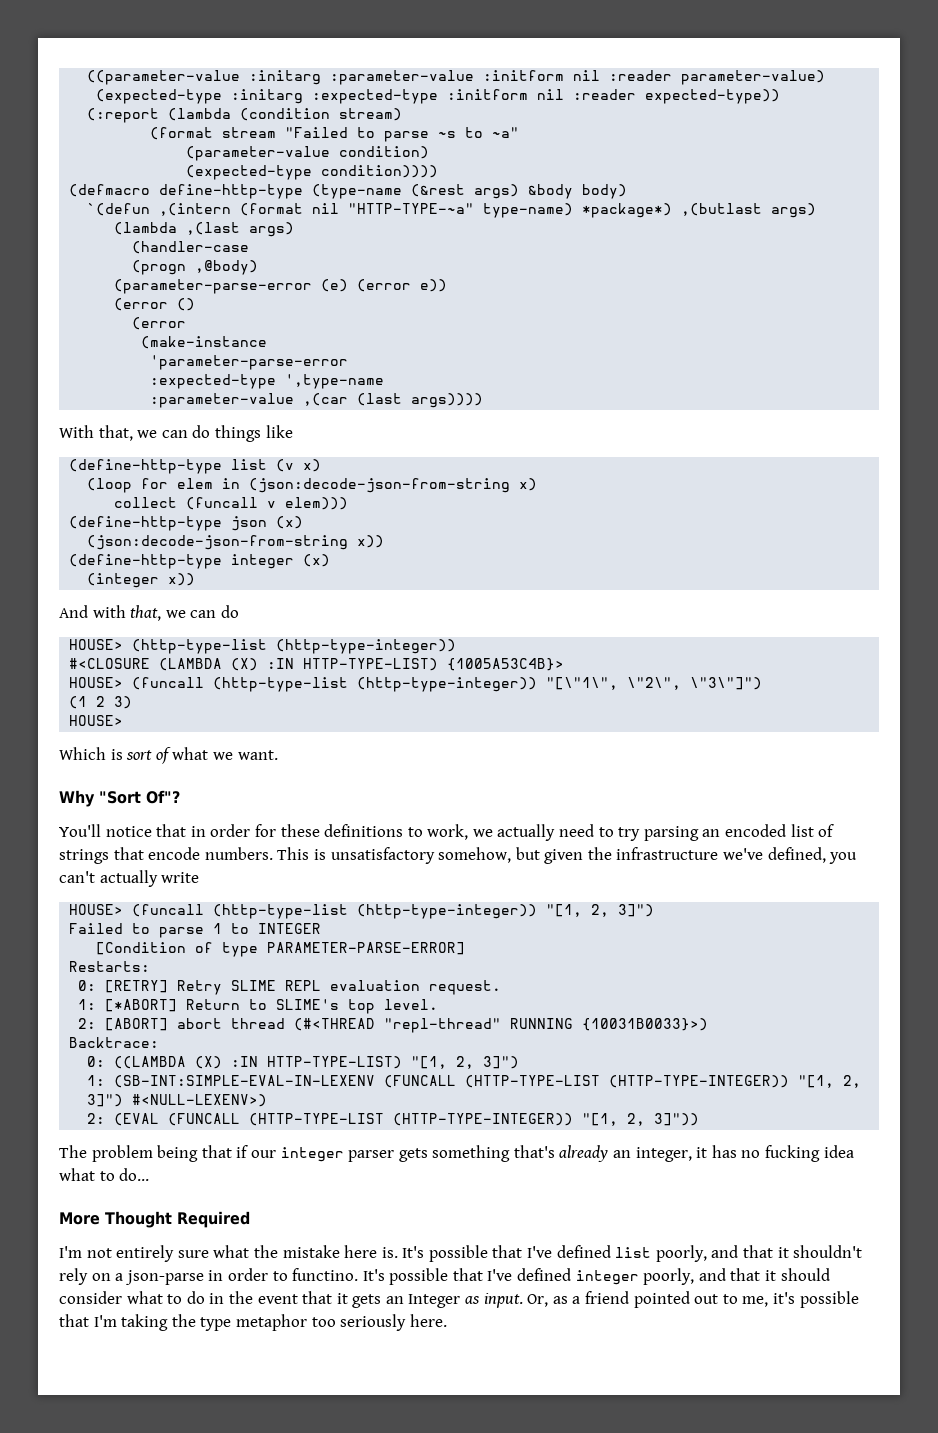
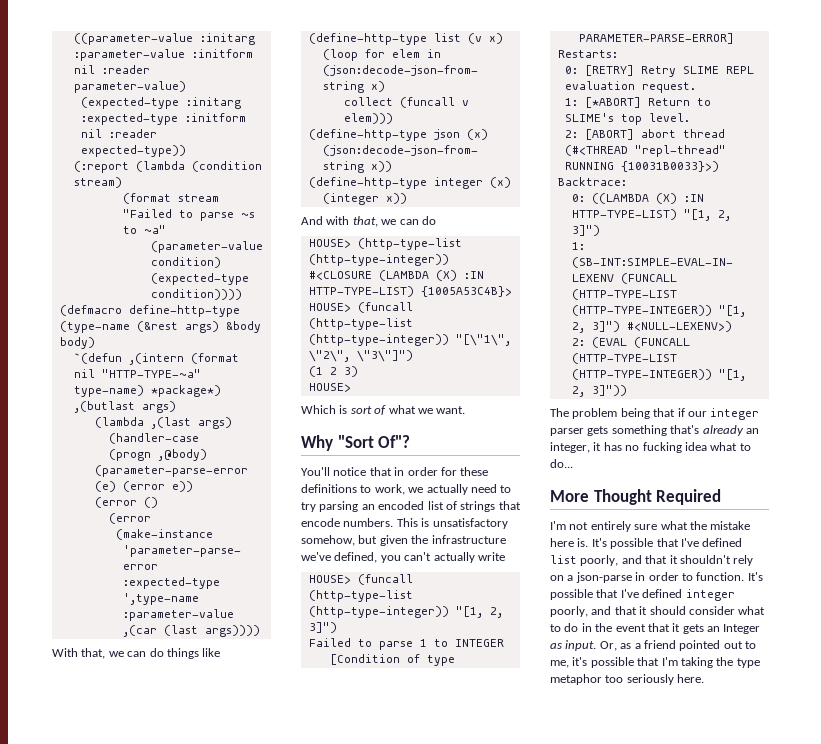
[292,1268,359,1281] functino. -> [696,572,745,581] function.

